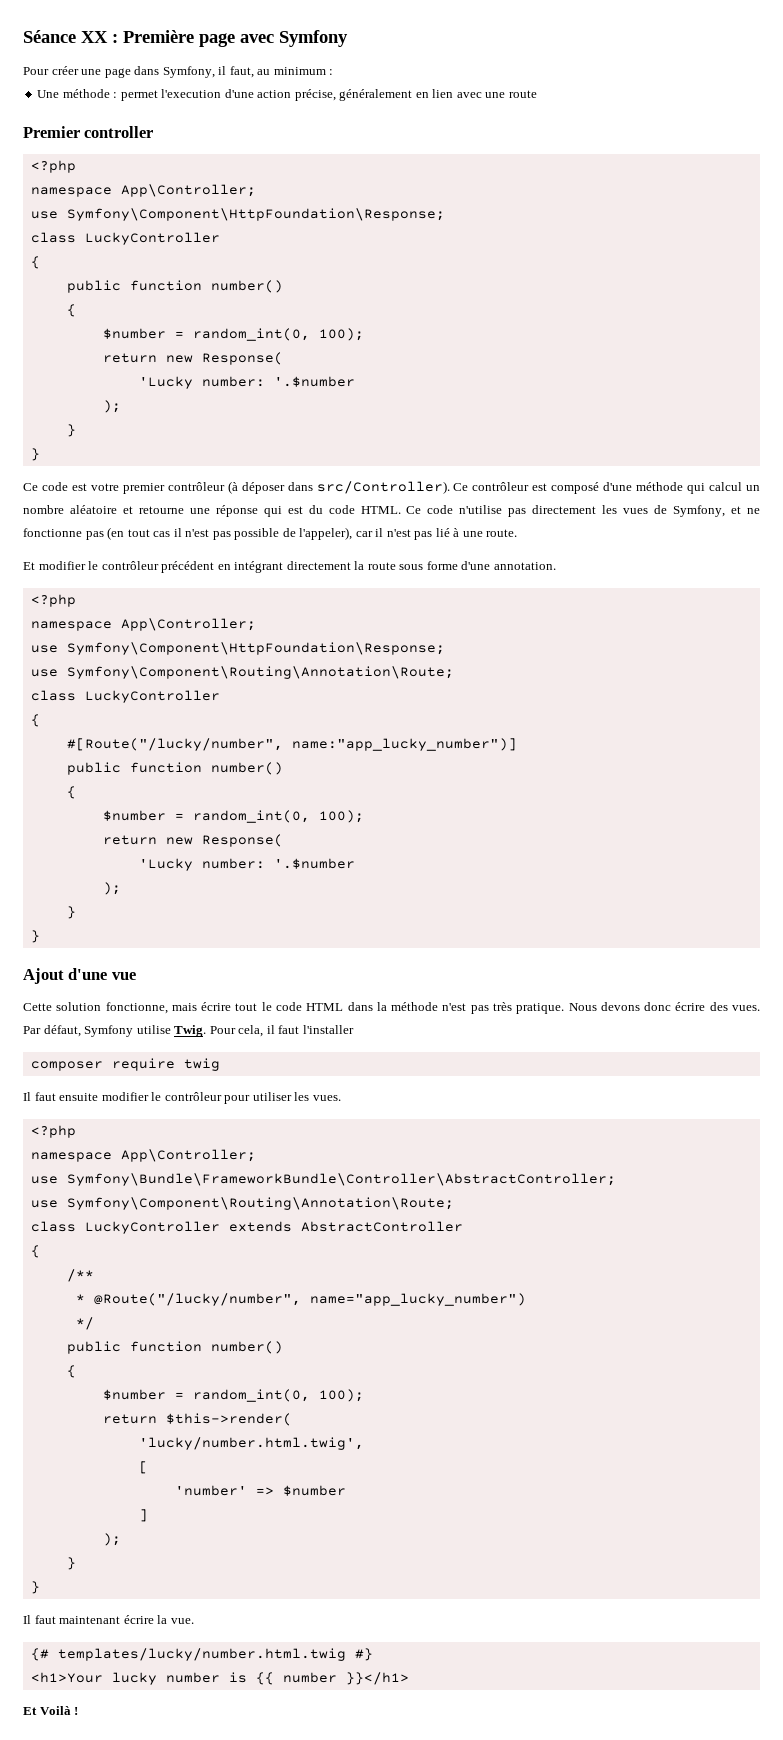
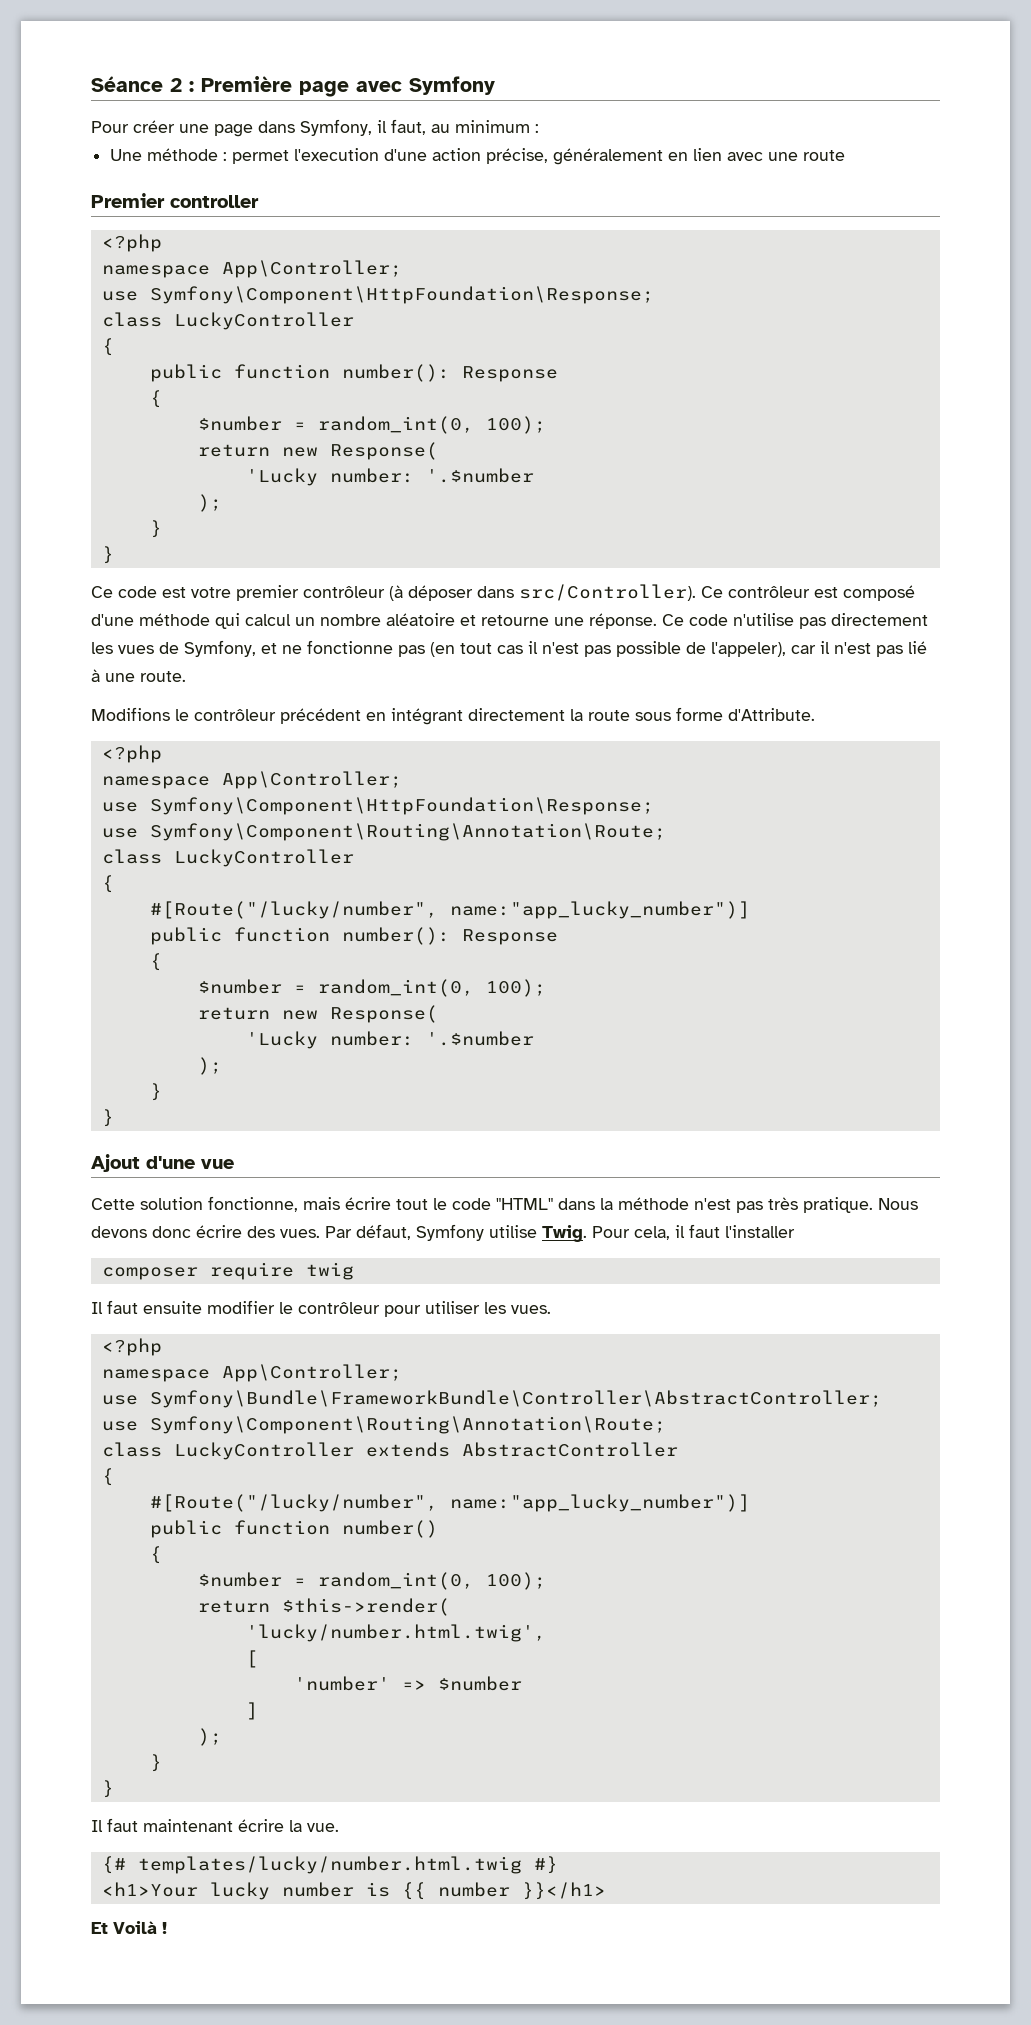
[81,31,108,43] XX -> [170,78,182,92] 2
[210,280,283,293] number() -> [341,364,558,382] number(): Response
[215,505,401,517] réponse qui est du code HTML. -> [589,613,657,629] réponse.
[23,561,86,570] Et modifier -> [91,707,170,721] Modifions
[461,561,556,570] d'une annotation. -> [728,708,815,721] d'Attribute.
[210,762,283,775] number() -> [341,927,558,945] number(): Response
[306,1003,344,1011] HTML -> [496,1198,553,1210] "HTML"
[66,1269,94,1282] [75,1293,526,1306] [75,1317,94,1330] /** // * @Route("/lucky/number", name="app_lucky_number") // */ -> [149,1494,750,1512] #[Route("/lucky/number", name:"app_lucky_number")]

